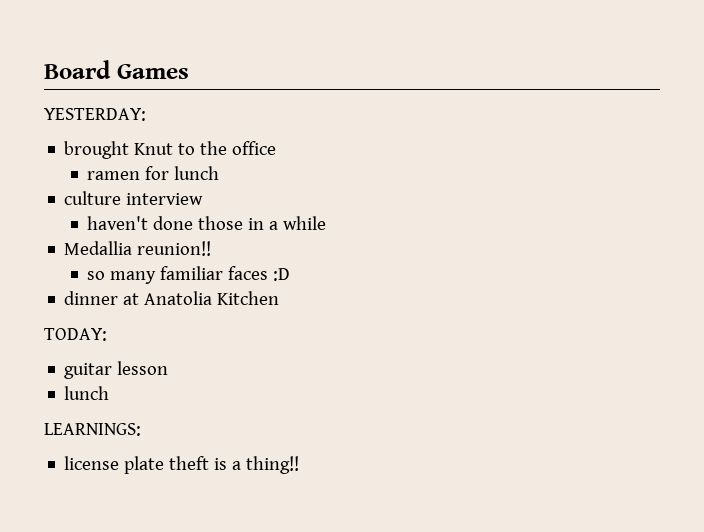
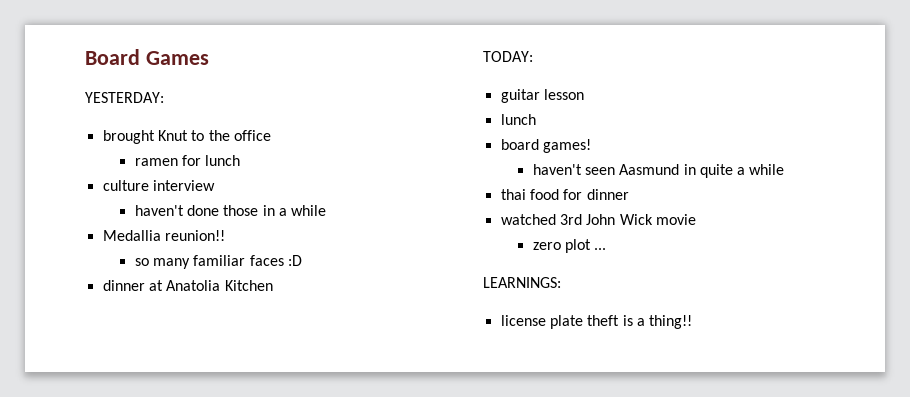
(110, 393) none -> [500,139,591,153] [532,164,785,178] [500,189,629,200] [500,214,696,225] [532,239,607,253] // board games! // haven't seen Aasmund in quite a while // thai food for dinner // watched 3rd John Wick movie // zero plot ...

